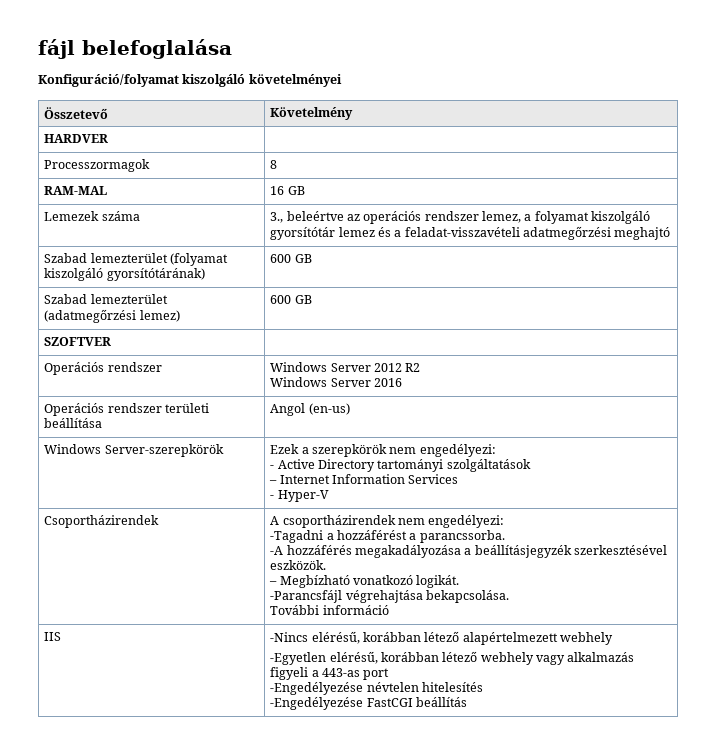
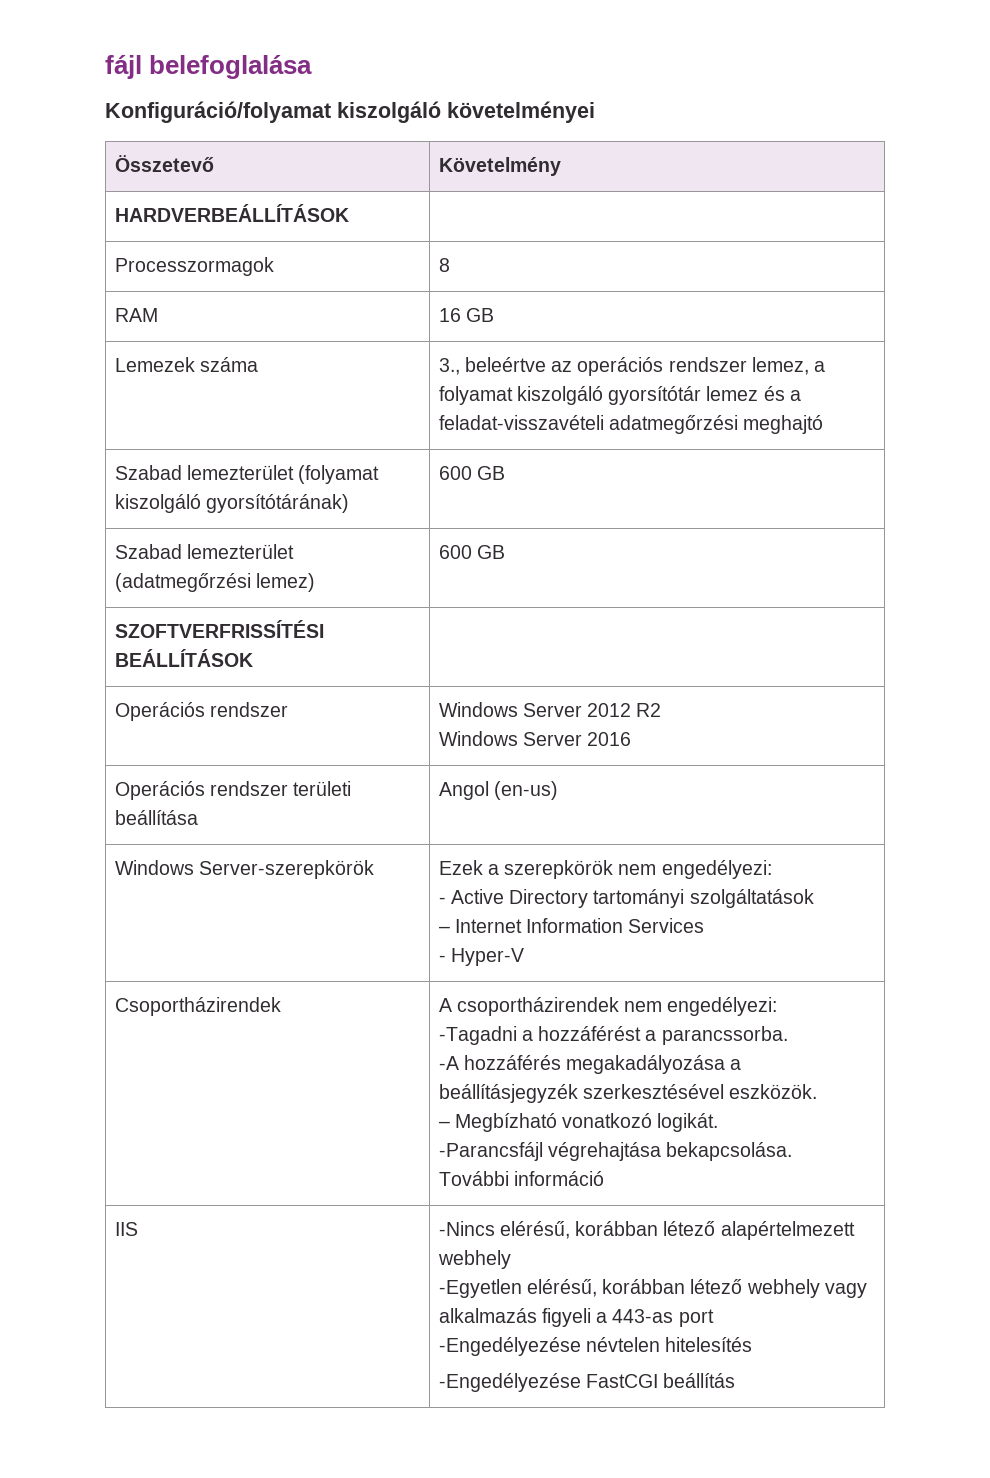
[44,134,109,143] HARDVER -> [114,204,349,222] HARDVERBEÁLLÍTÁSOK
[44,186,108,195] RAM-MAL -> [114,308,158,322] RAM
[44,337,112,346] SZOFTVER -> [114,620,324,638] [114,649,253,667] SZOFTVERFRISSÍTÉSI BEÁLLÍTÁSOK

